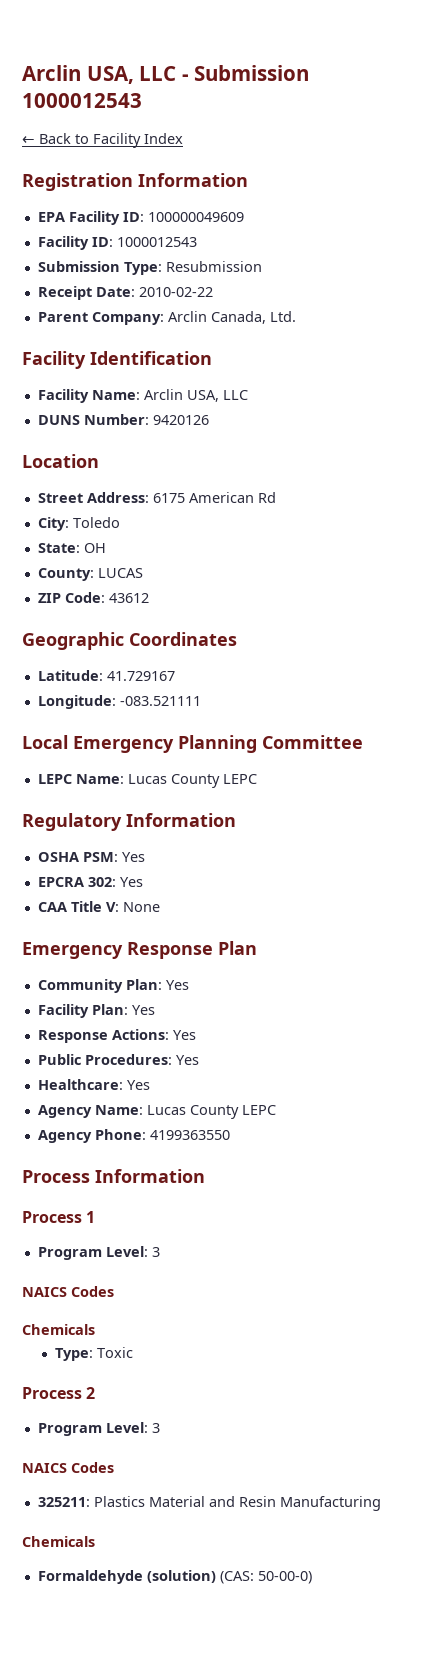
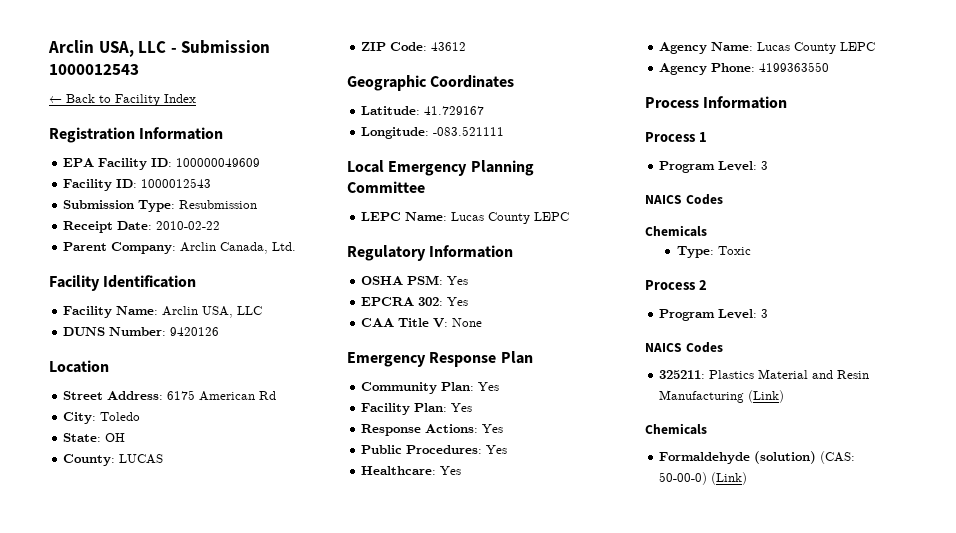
(381, 1503) none -> [748,390,785,403] (Link)
(312, 1577) none -> [711,472,748,485] (Link)

